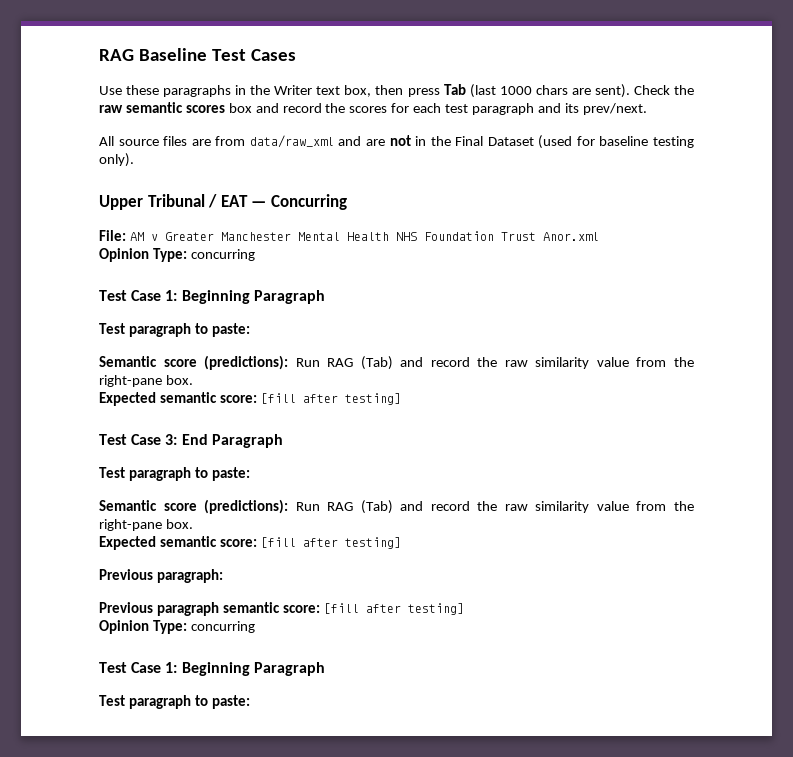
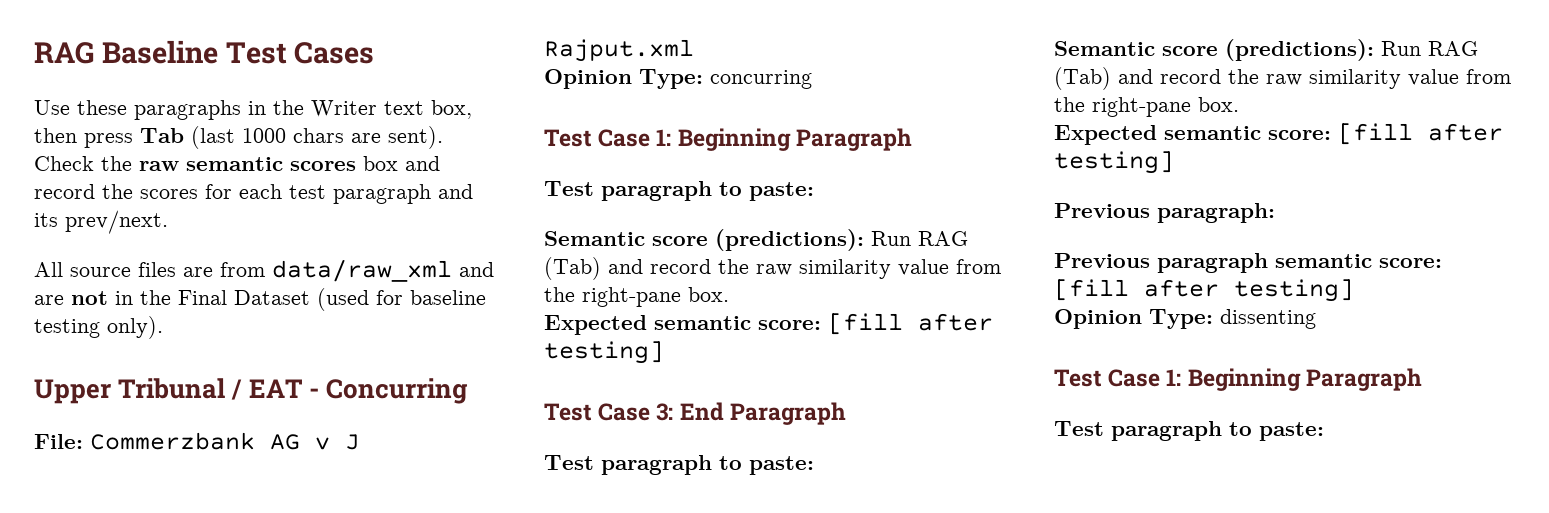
[251,201,267,207] — -> [309,388,320,398] -
[129,231,599,241] AM v Greater Manchester Mental Health NHS Foundation Trust Anor.xml -> [90,432,360,450] [544,39,694,62] Commerzbank AG v J Rajput.xml
[190,621,255,633] concurring -> [1220,309,1316,329] dissenting

